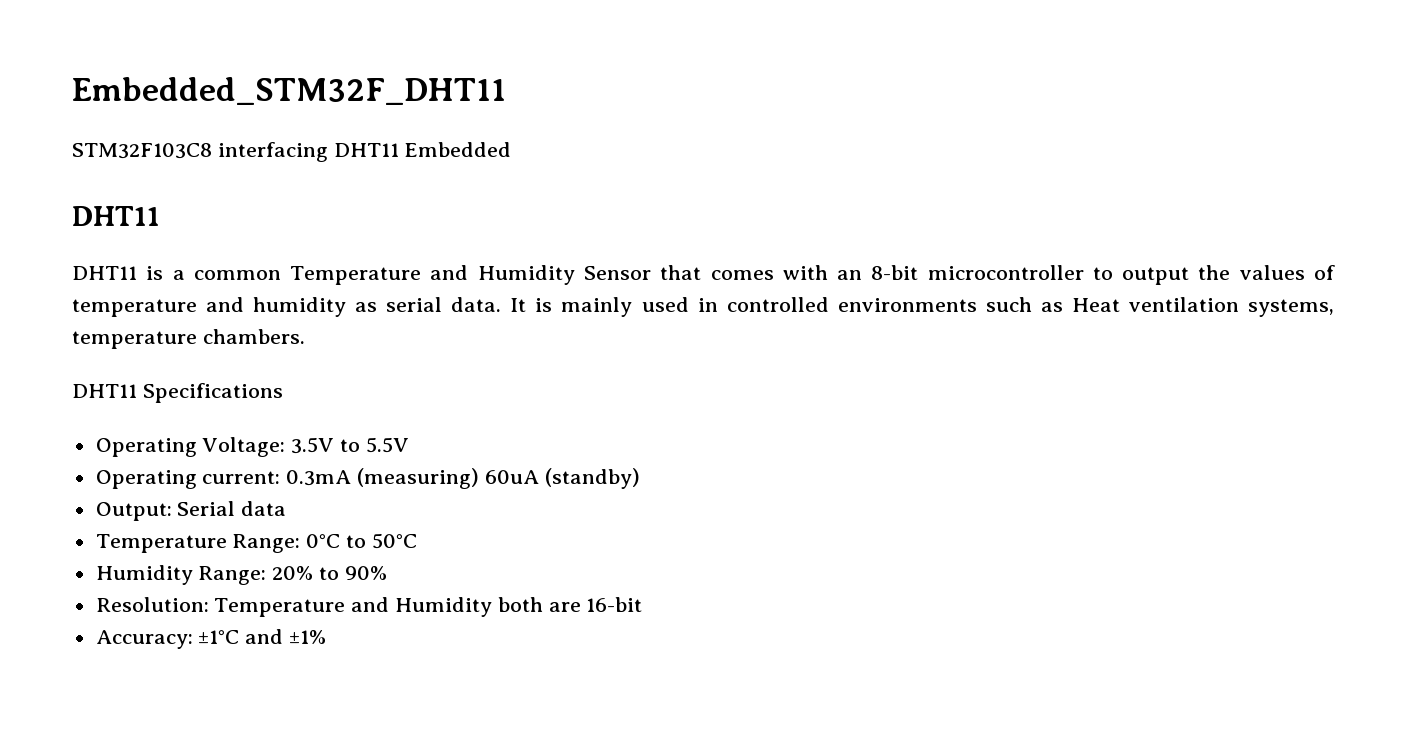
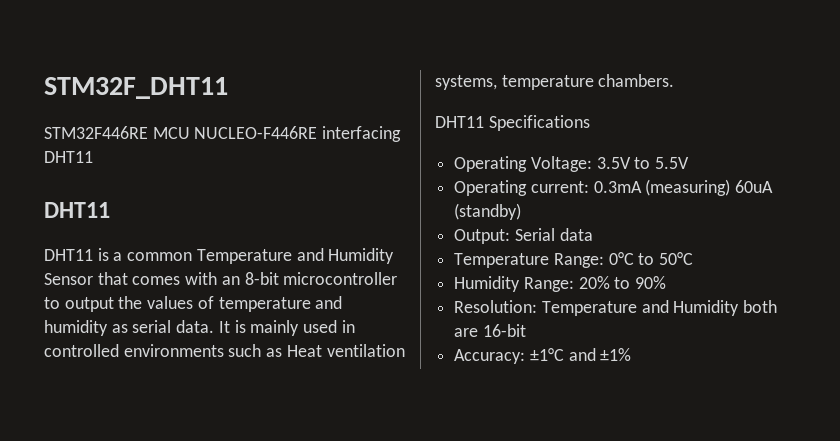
[72,77,506,105] [72,143,212,159] Embedded_STM32F_DHT11 // STM32F103C8 -> [44,77,228,99] [44,126,318,139] STM32F_DHT11 // STM32F446RE MCU NUCLEO-F446RE
[404,142,512,157] Embedded -> (93, 157) none

